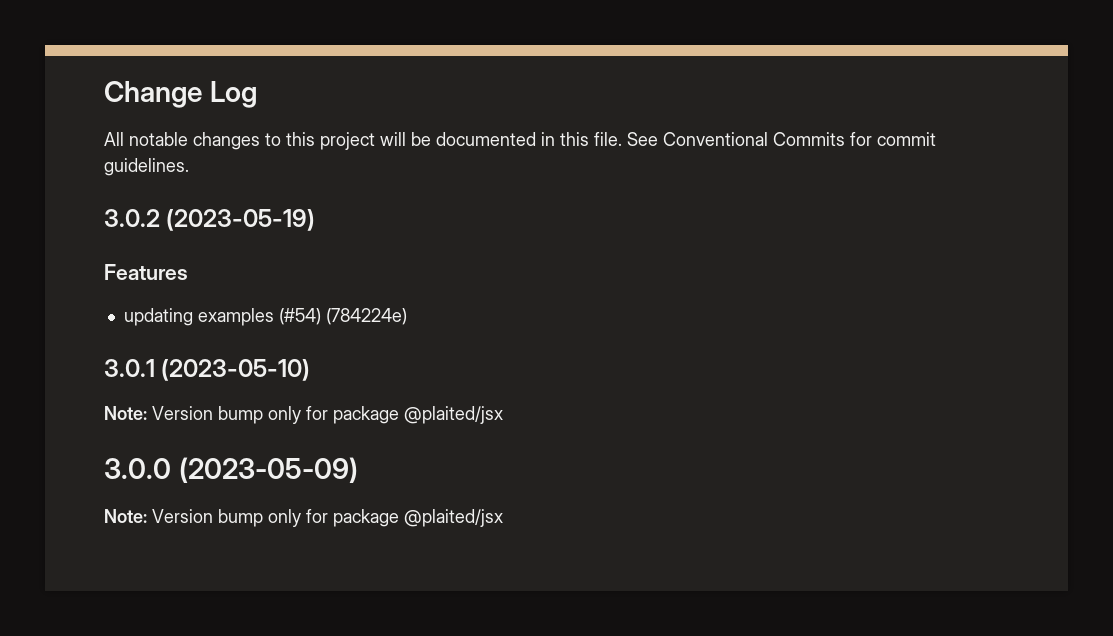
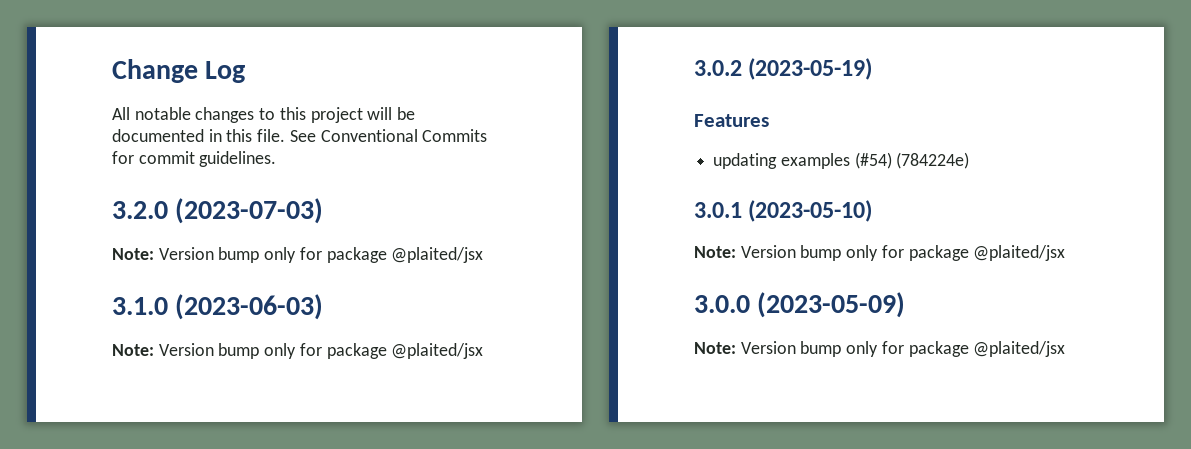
(189, 167) none -> [112,198,324,224] [112,247,484,263] [112,294,324,320] [112,343,484,359] // 3.2.0 (2023-07-03) // Note: Version bump only for package @plaited/jsx // 3.1.0 (2023-06-03) // Note: Version bump only for package @plaited/jsx

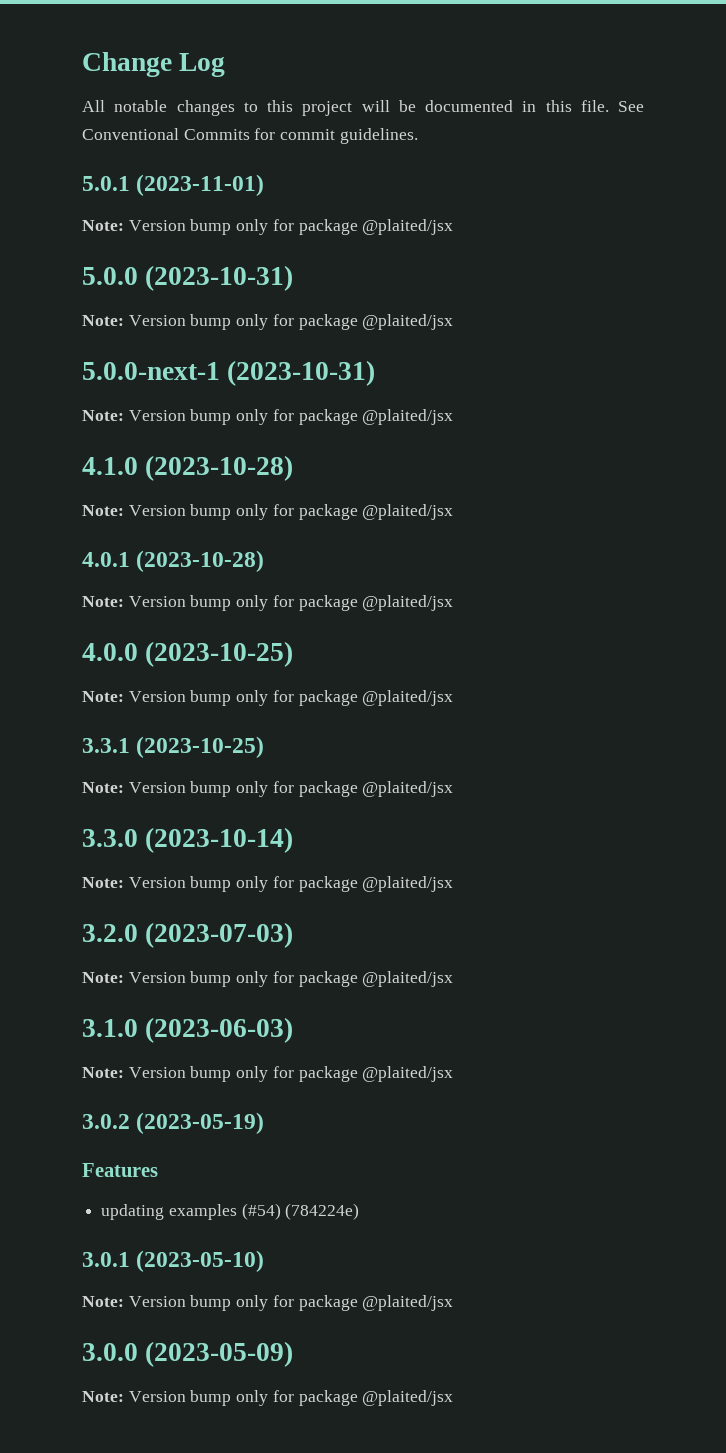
(277, 159) none -> [82,174,265,196] [82,219,454,235] [82,265,294,291] [82,314,454,330] [82,360,376,386] [82,409,454,425] [82,455,294,481] [82,504,454,520] [82,550,265,572] [82,595,454,611] [82,641,294,667] [82,690,454,706] [82,736,265,758] [82,781,454,797] [82,827,294,853] [82,876,454,892] // 5.0.1 (2023-11-01) // Note: Version bump only for package @plaited/jsx // 5.0.0 (2023-10-31) // Note: Version bump only for package @plaited/jsx // 5.0.0-next-1 (2023-10-31) // Note: Version bump only for package @plaited/jsx // 4.1.0 (2023-10-28) // Note: Version bump only for package @plaited/jsx // 4.0.1 (2023-10-28) // Note: Version bump only for package @plaited/jsx // 4.0.0 (2023-10-25) // Note: Version bump only for package @plaited/jsx // 3.3.1 (2023-10-25) // Note: Version bump only for package @plaited/jsx // 3.3.0 (2023-10-14) // Note: Version bump only for package @plaited/jsx

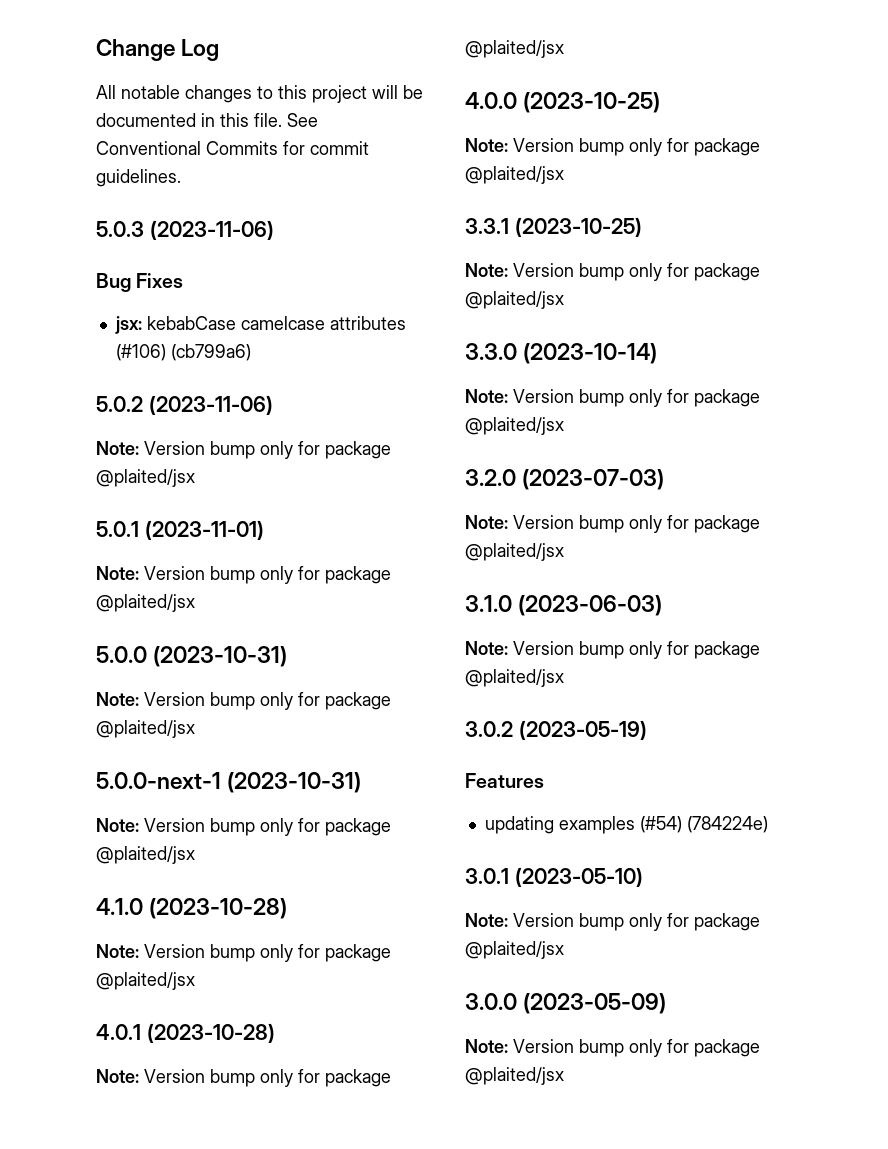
(418, 136) none -> [96,220,274,240] [96,273,184,292] [114,316,406,334] [115,344,251,361] [96,395,273,415] [96,441,391,459] [96,469,195,487] // 5.0.3 (2023-11-06) // Bug Fixes // jsx: kebabCase camelcase attributes (#106) (cb799a6) // 5.0.2 (2023-11-06) // Note: Version bump only for package @plaited/jsx

